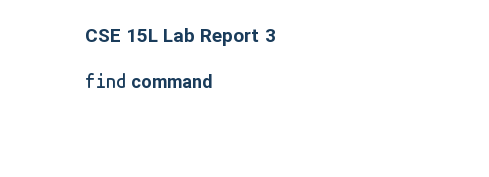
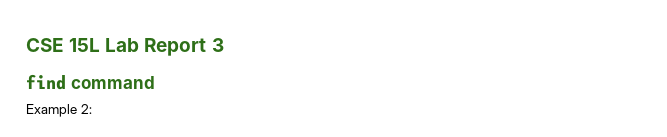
(213, 81) none -> [26,104,92,117] // Example 2:

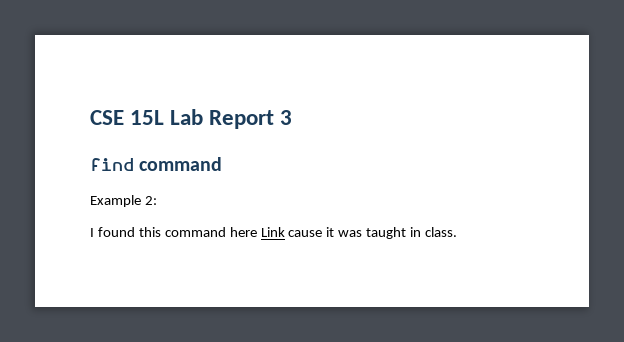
(92, 109) none -> [90,227,458,239] // I found this command here Link cause it was taught in class.

